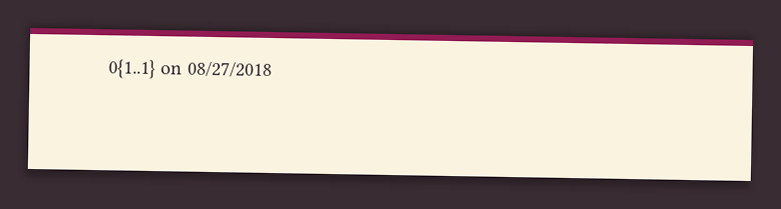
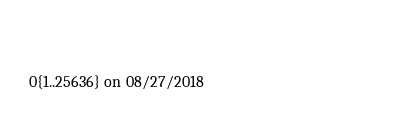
[108,59,156,80] 0{1..1} -> [29,75,100,89] 0{1..25636}

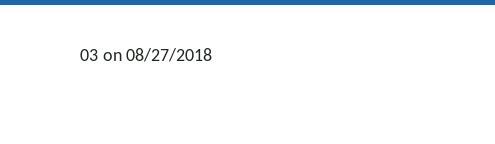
[29,75,100,89] 0{1..25636} -> [80,49,98,61] 03

